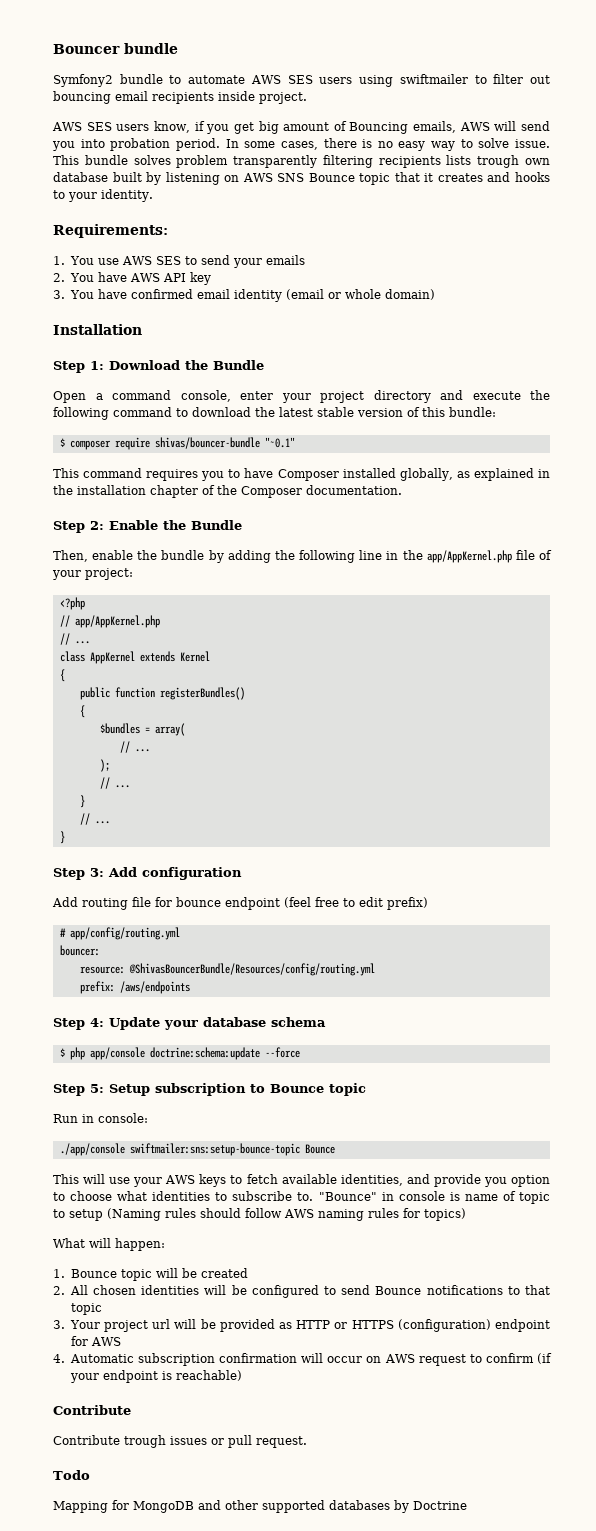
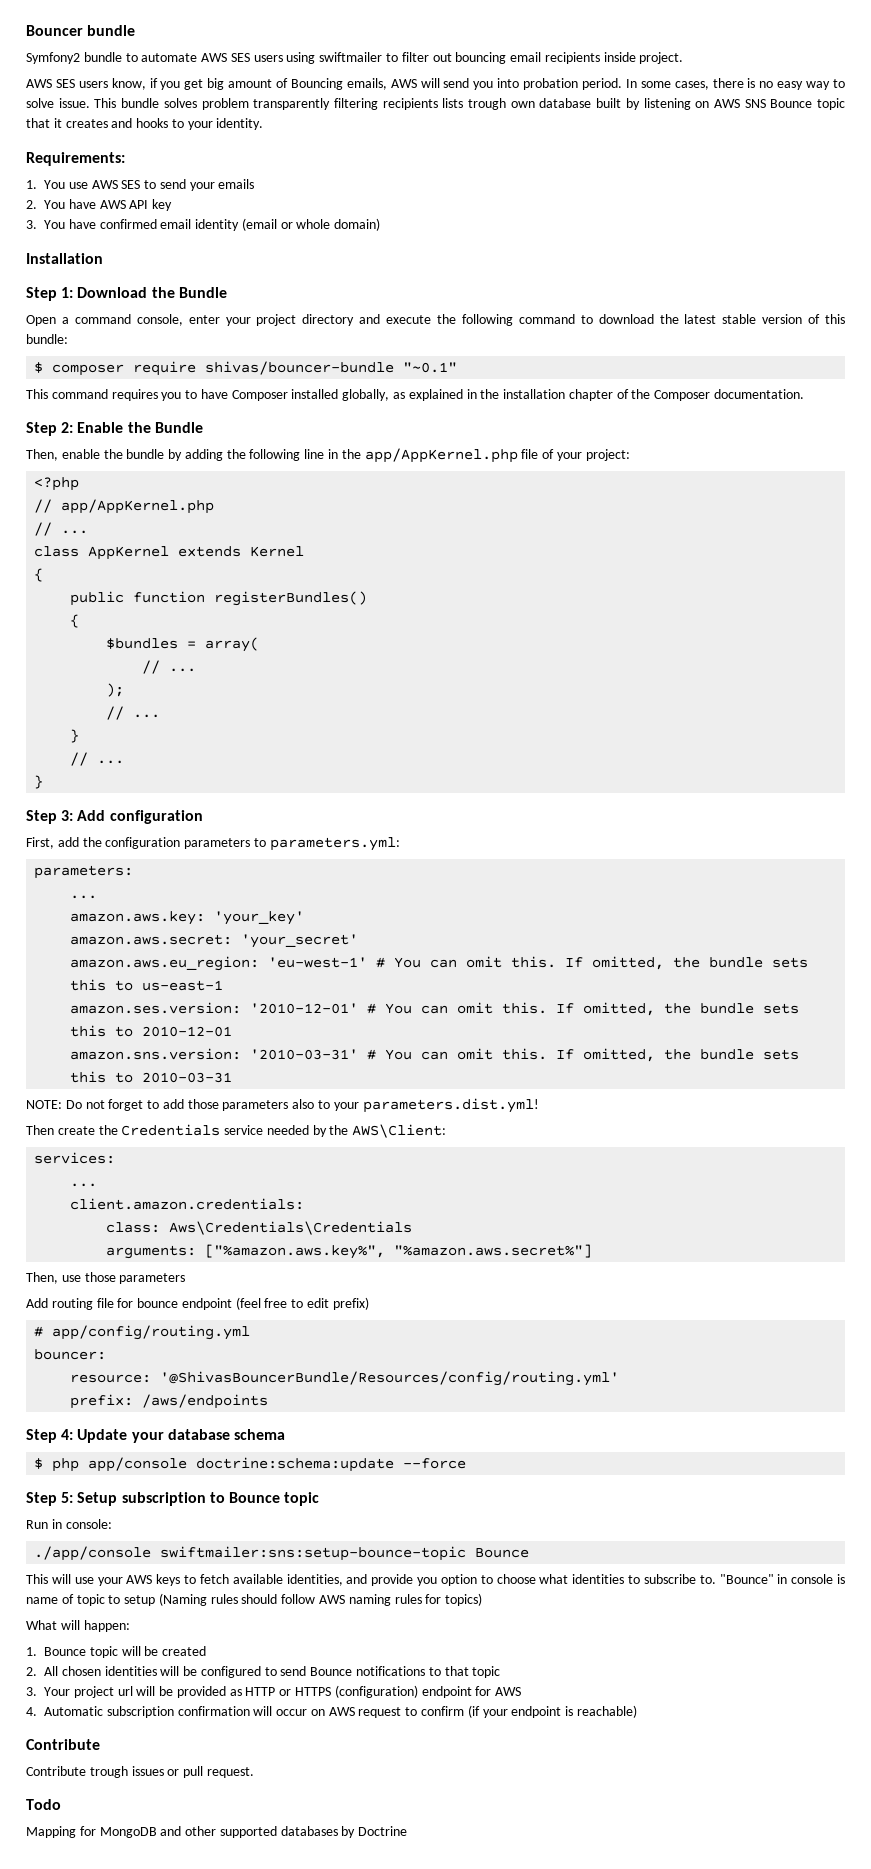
(242, 873) none -> [26,837,400,851] [34,865,134,879] [70,895,98,899] [70,911,305,925] [70,934,359,948] [70,956,809,971] [70,979,224,991] [70,1002,800,1016] [70,1025,233,1037] [70,1048,800,1062] [70,1071,233,1083] [26,1098,539,1113] [26,1124,447,1138] [34,1152,116,1164] [70,1183,98,1187] [70,1198,305,1210] [106,1221,413,1235] [106,1244,593,1259] [26,1272,186,1284] // First, add the configuration parameters to parameters.yml: // parameters: // ... // amazon.aws.key: 'your_key' // amazon.aws.secret: 'your_secret' // amazon.aws.eu_region: 'eu-west-1' # You can omit this. If omitted, the bundle sets this to us-east-1 // amazon.ses.version: '2010-12-01' # You can omit this. If omitted, the bundle sets this to 2010-12-01 // amazon.sns.version: '2010-03-31' # You can omit this. If omitted, the bundle sets this to 2010-03-31 // NOTE: Do not forget to add those parameters also to your parameters.dist.yml! // Then create the Credentials service needed by the AWS\Client: // services: // ... // client.amazon.credentials: // class: Aws\Credentials\Credentials // arguments: ["%amazon.aws.key%", "%amazon.aws.secret%"] // Then, use those parameters
[128,963,375,976] @ShivasBouncerBundle/Resources/config/routing.yml -> [160,1371,620,1386] '@ShivasBouncerBundle/Resources/config/routing.yml'

